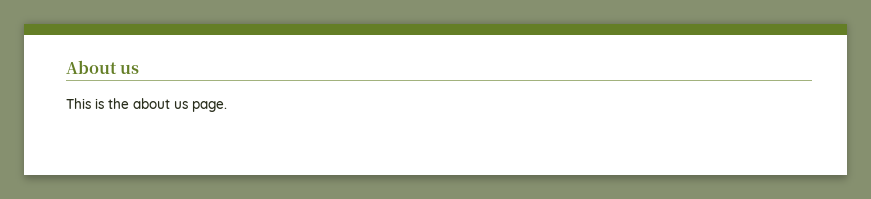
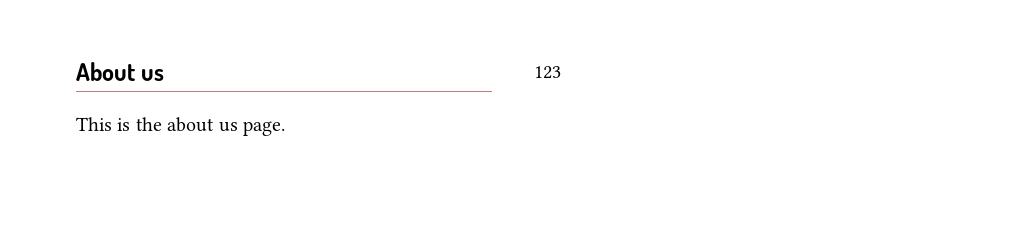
(227, 106) none -> [534,66,561,79] // 123

